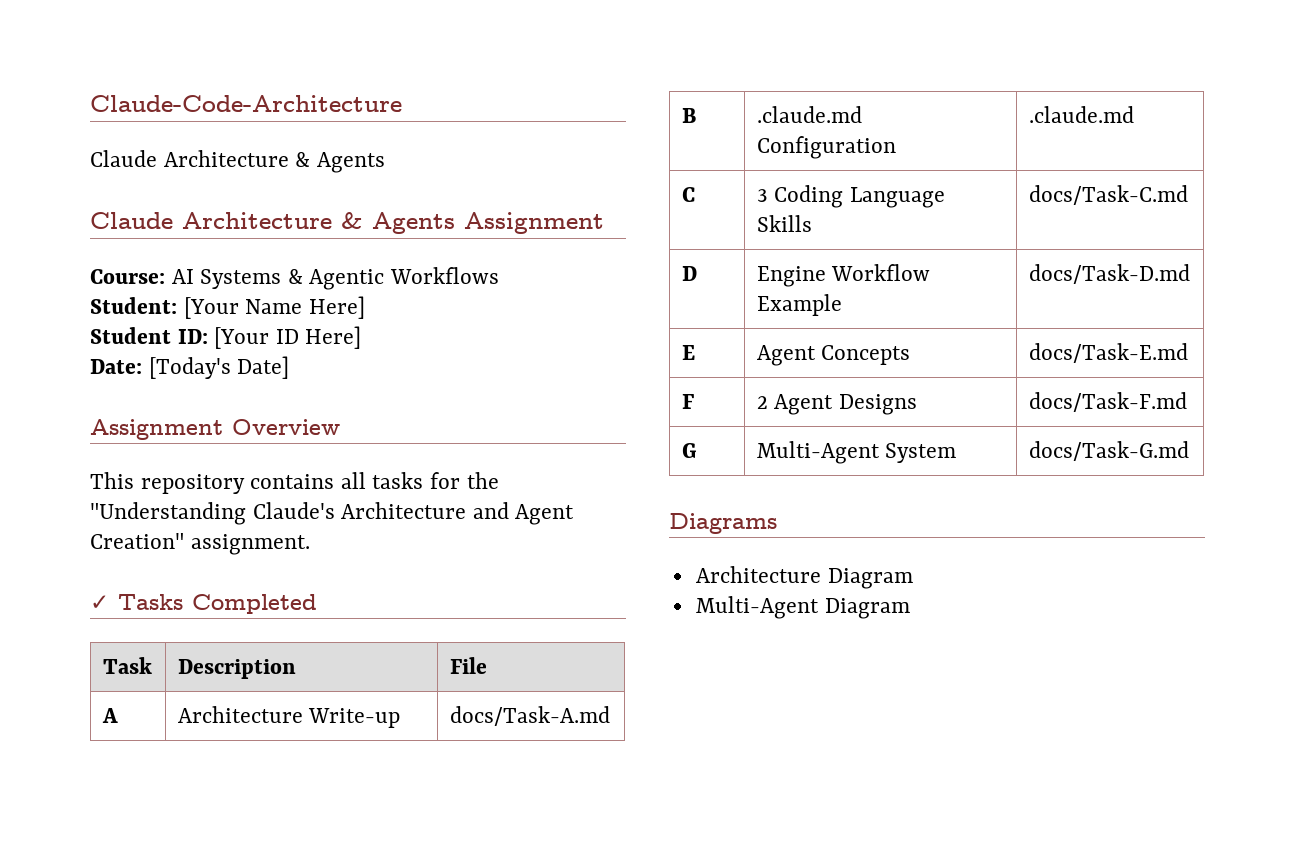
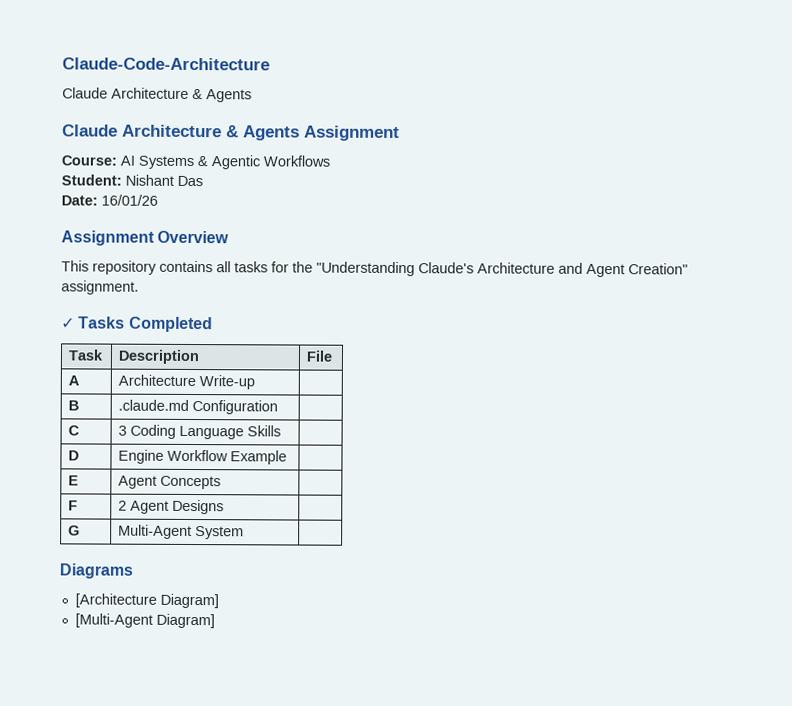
[183,296,365,319] [90,326,362,349] [Your Name Here] // Student ID: [Your ID Here] -> [125,174,203,187] Nishant Das
[148,356,290,379] [Today's Date] -> [101,194,158,206] 16/01/26
[449,706,610,726] docs/Task-A.md -> (256, 382) none
[1028,106,1134,123] .claude.md -> (279, 407) none
[1028,185,1188,205] docs/Task-C.md -> (282, 431) none
[1028,264,1190,284] docs/Task-D.md -> (288, 457) none
[1028,343,1188,363] docs/Task-E.md -> (222, 482) none
[1028,392,1187,412] docs/Task-F.md -> (225, 507) none
[1028,441,1189,461] docs/Task-G.md -> (245, 533) none
[695,566,913,589] [695,596,910,619] Architecture Diagram // Multi-Agent Diagram -> [74,593,219,609] [74,613,215,629] [Architecture Diagram] // [Multi-Agent Diagram]

